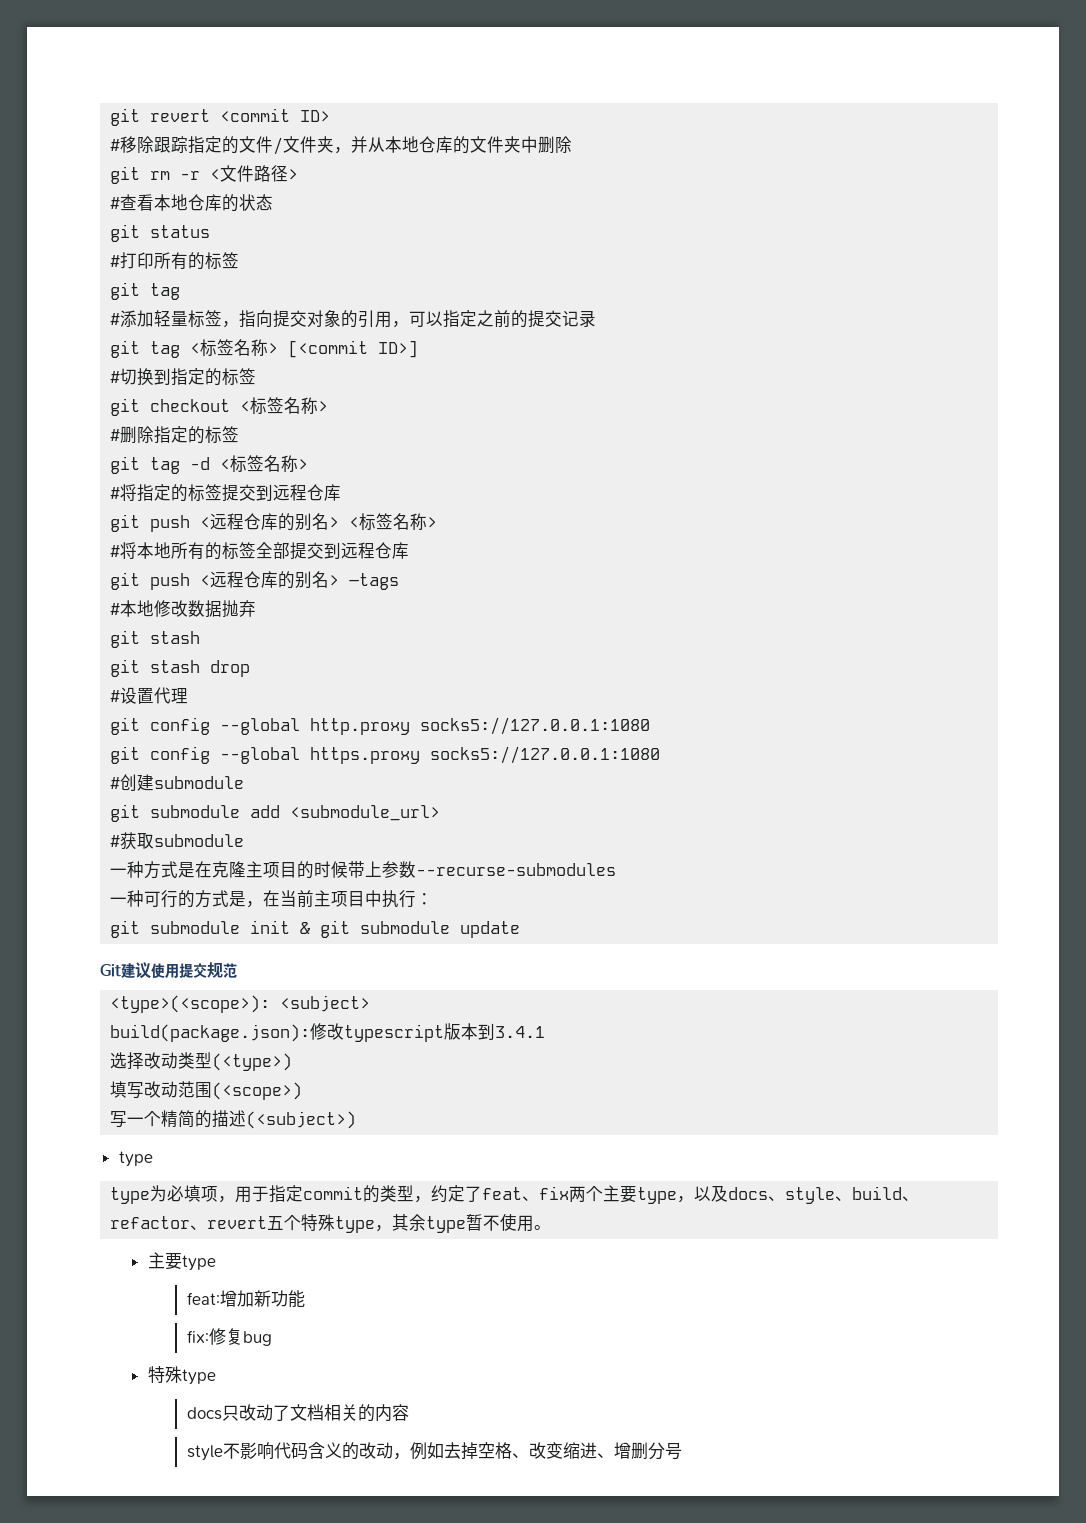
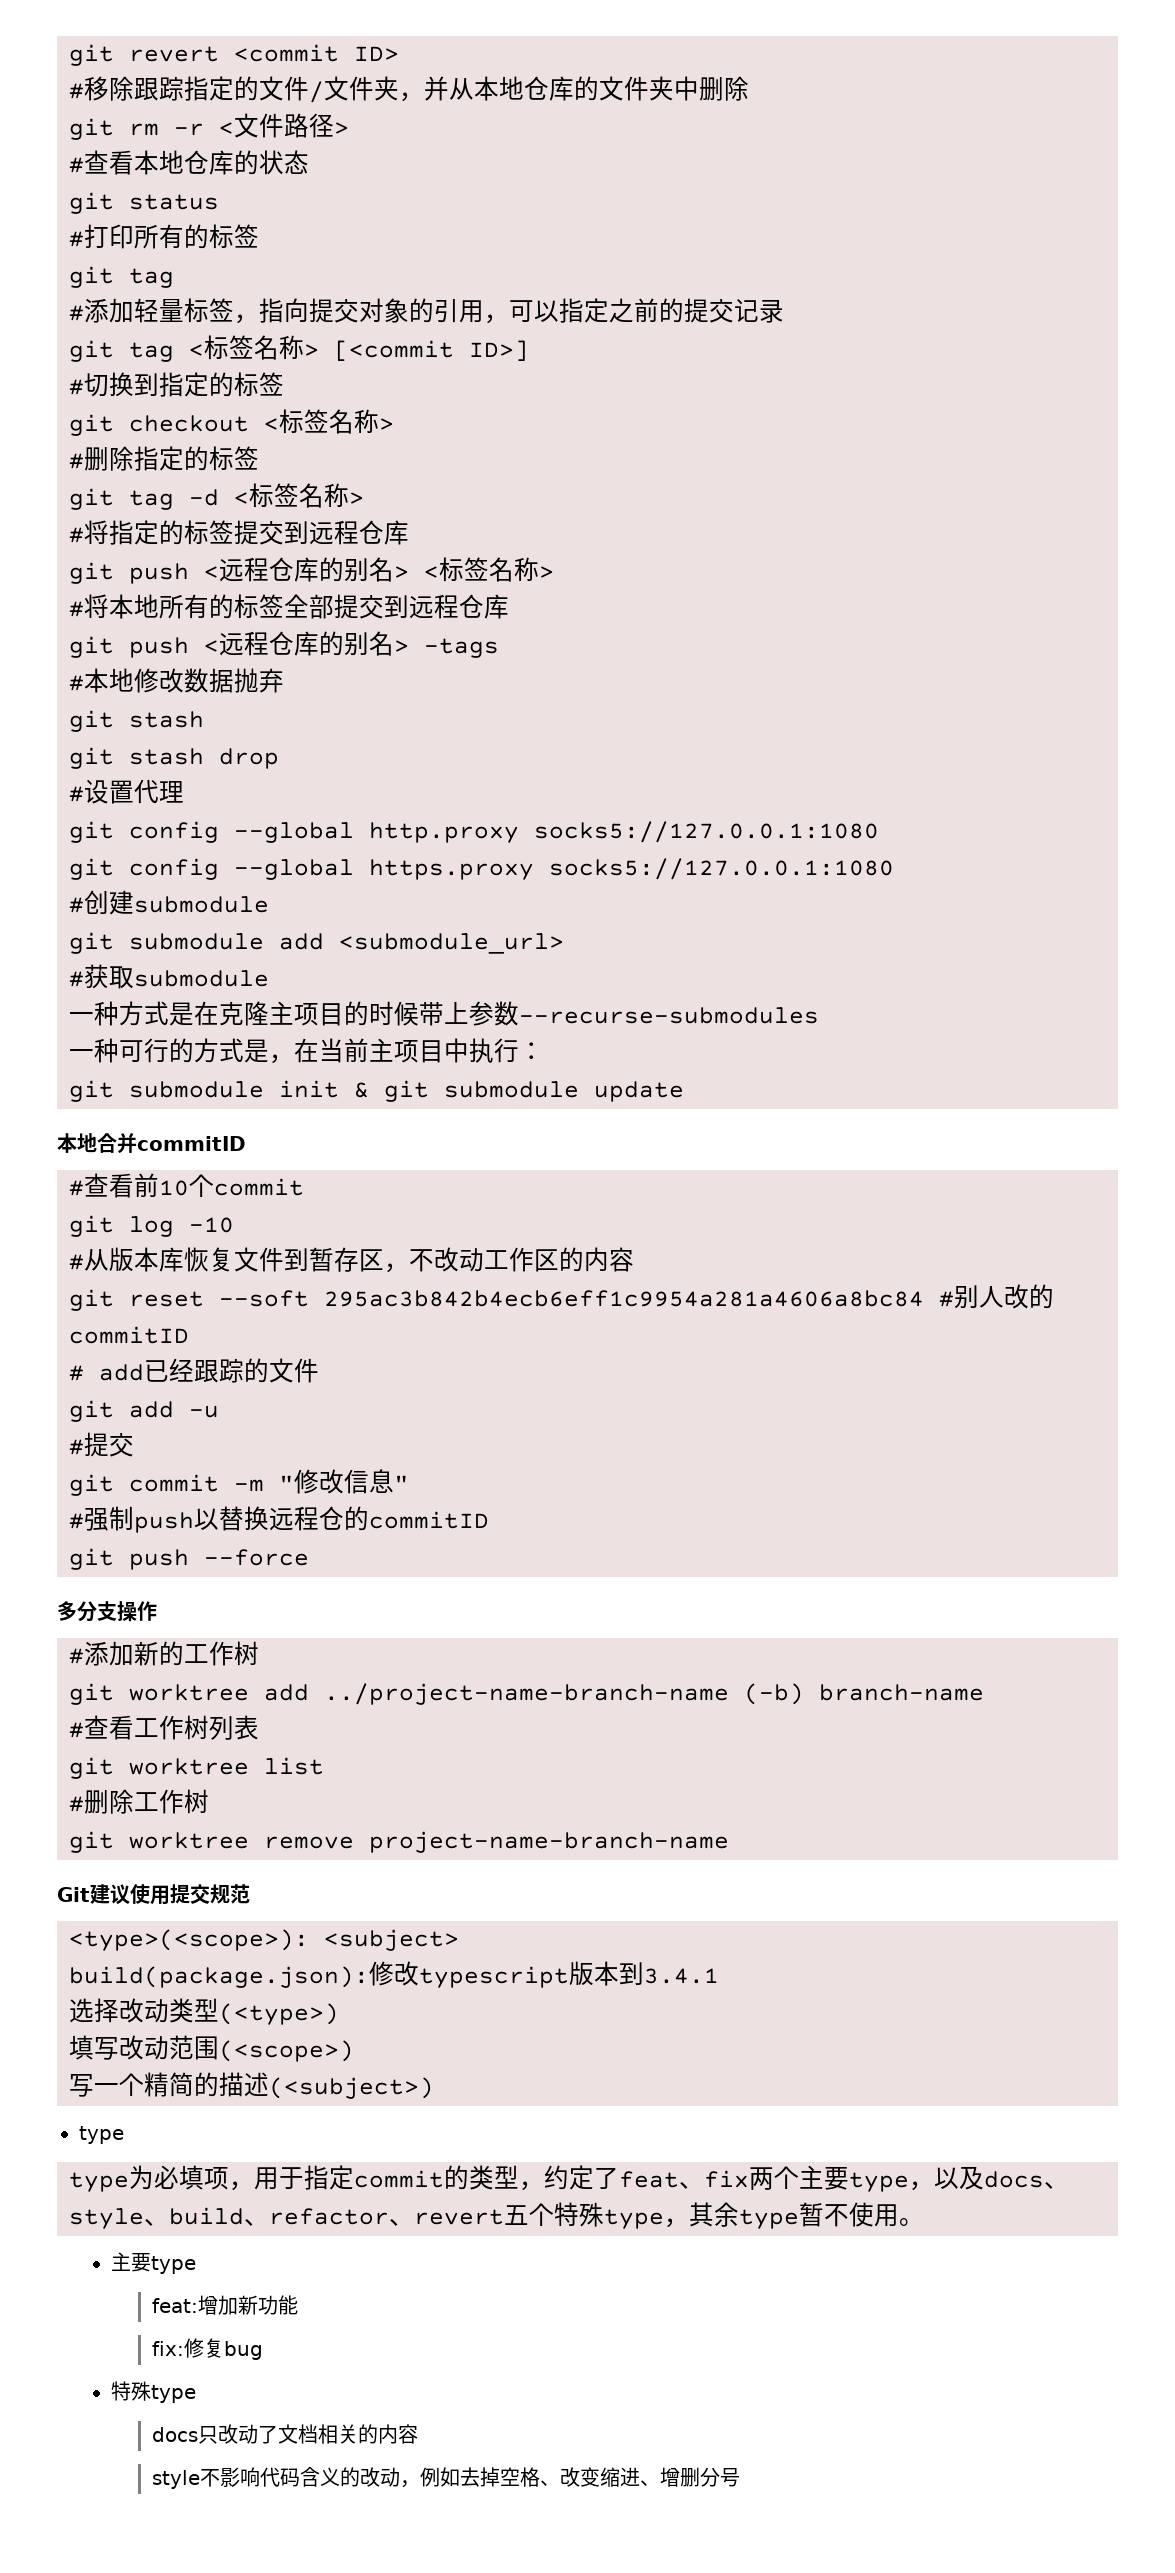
(521, 929) none -> [57,1133,246,1154] [69,1173,304,1198] [69,1215,234,1237] [69,1247,634,1273] [69,1284,1054,1311] [69,1326,189,1344] [69,1358,319,1383] [69,1400,219,1422] [69,1432,134,1457] [69,1469,409,1496] [69,1506,489,1533] [69,1548,309,1570] [57,1601,157,1622] [69,1641,259,1666] [69,1683,984,1705] [69,1715,259,1740] [69,1757,324,1779] [69,1789,209,1814] [69,1831,729,1853] // 本地合并commitID // #查看前10个commit // git log -10 // #从版本库恢复文件到暂存区，不改动工作区的内容 // git reset --soft 295ac3b842b4ecb6eff1c9954a281a4606a8bc84 #别人改的commitID // # add已经跟踪的文件 // git add -u // #提交 // git commit -m "修改信息" // #强制push以替换远程仓的commitID // git push --force // 多分支操作 // #添加新的工作树 // git worktree add ../project-name-branch-name (-b) branch-name // #查看工作树列表 // git worktree list // #删除工作树 // git worktree remove project-name-branch-name

